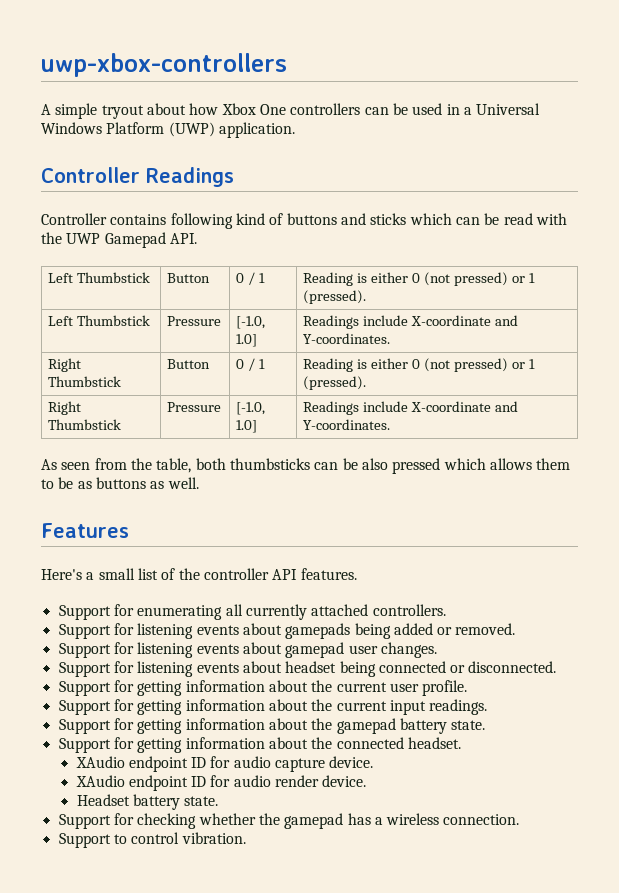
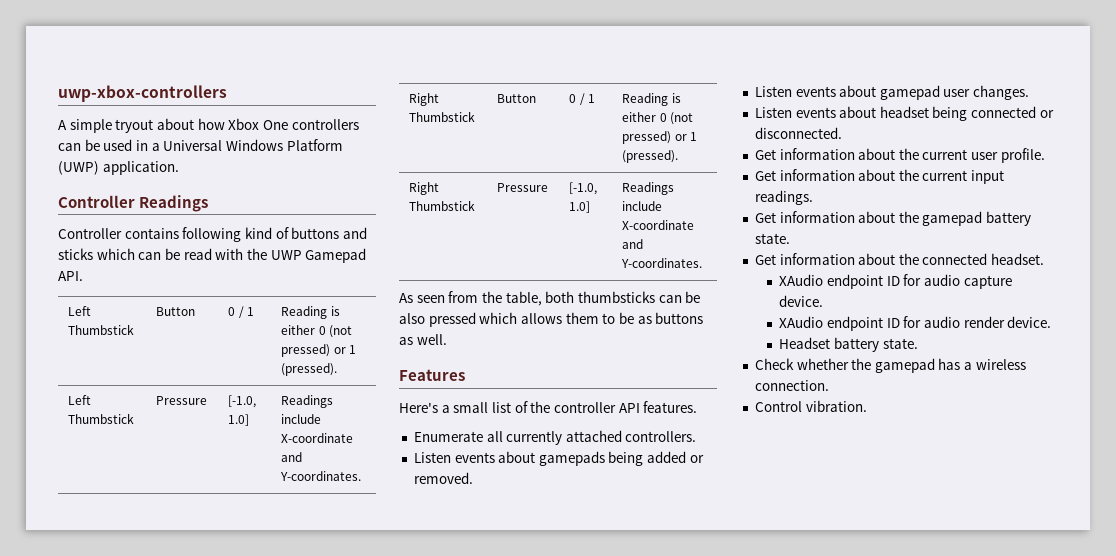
[58,604,223,620] Support for enumerating -> [413,431,483,442] Enumerate
[58,623,194,639] Support for listening -> [413,452,451,463] Listen
[58,642,194,658] Support for listening -> [754,86,792,97] Listen
[58,661,194,677] Support for listening -> [754,107,792,118] Listen
[58,680,183,696] Support for getting -> [754,149,776,160] Get
[58,699,183,715] Support for getting -> [754,170,776,181] Get
[58,718,183,734] Support for getting -> [754,212,776,223] Get
[58,737,183,753] Support for getting -> [754,254,776,265] Get
[58,813,197,829] Support for checking -> [754,358,794,370] Check
[58,832,180,848] Support to control -> [754,401,802,412] Control

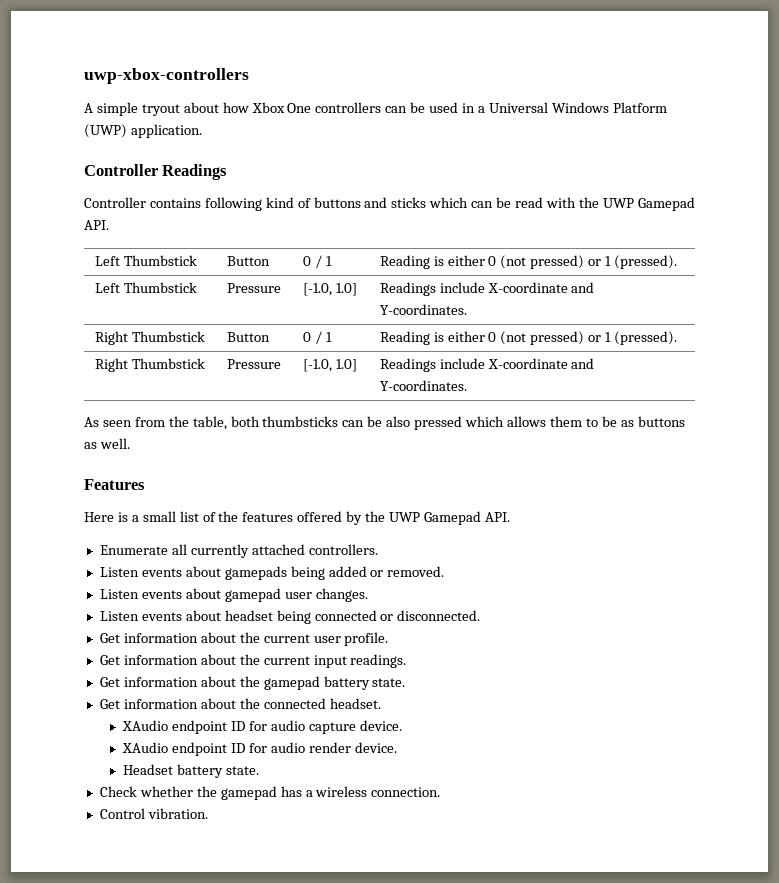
[399,403,438,413] Here's -> [84,512,128,522] Here is
[553,401,698,413] controller API features. -> [242,511,510,525] features offered by the UWP Gamepad API.

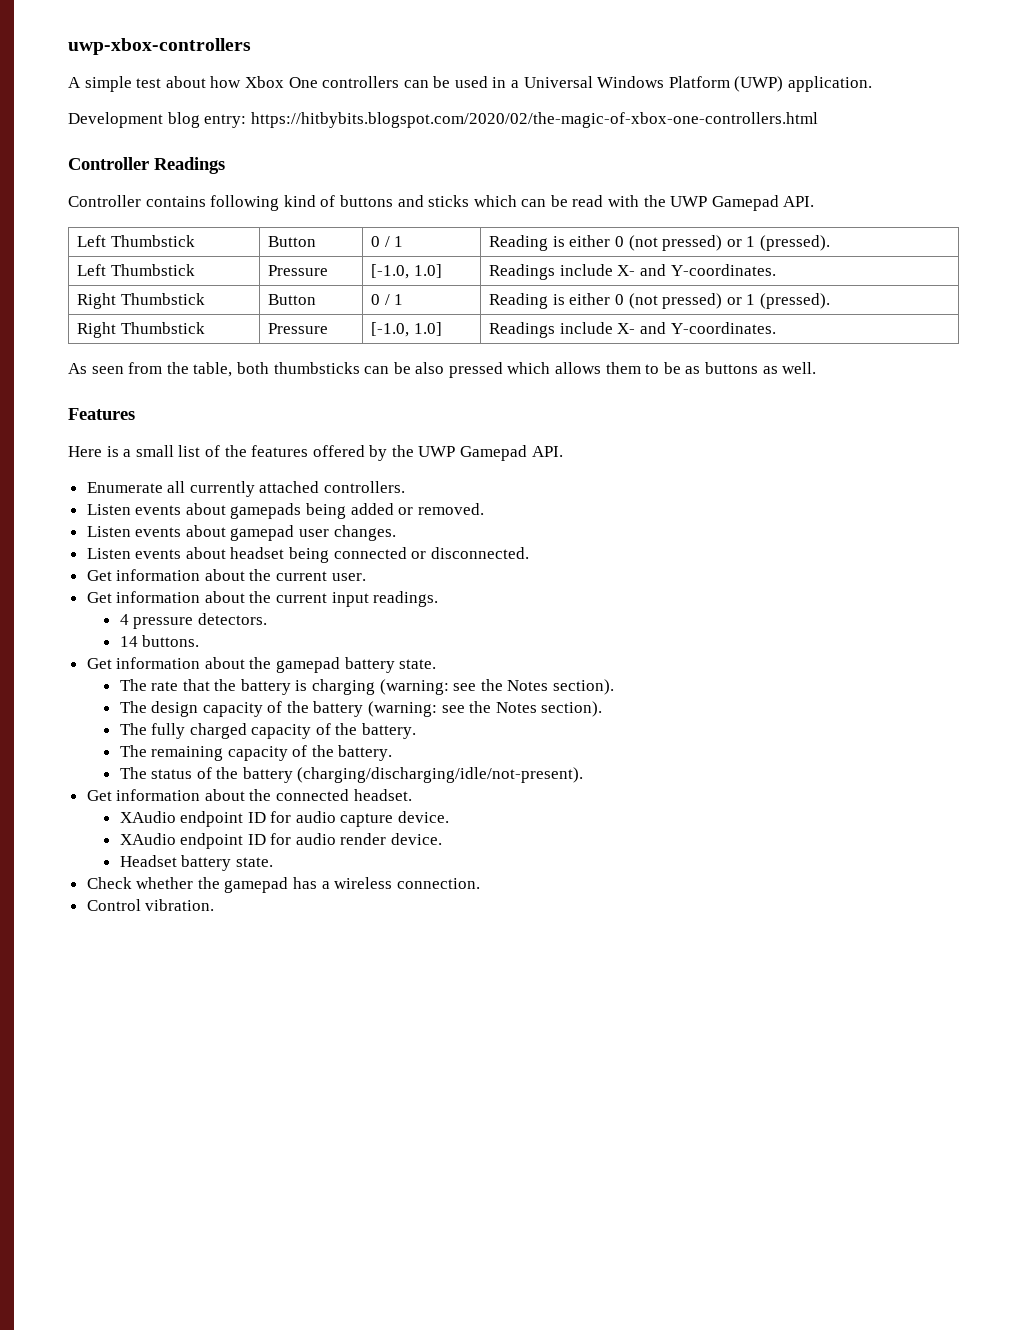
[141,104,180,116] tryout -> [136,78,162,88] test
(202, 131) none -> [68,112,818,128] // Development blog entry: https://hitbybits.blogspot.com/2020/02/the-magic-of-xbox-one-controllers.html
[487,282,568,293] X-coordinate -> [617,265,636,276] X-
[487,358,568,369] X-coordinate -> [617,323,636,334] X-
[313,632,389,646] user profile. -> [331,573,366,581] user.
(407, 661) none -> [119,613,267,629] [119,635,200,647] // 4 pressure detectors. // 14 buttons.
(406, 682) none -> [119,679,615,695] [119,701,603,717] [119,723,417,739] [119,745,393,761] [119,767,584,783] // The rate that the battery is charging (warning: see the Notes section). // The design capacity of the battery (warning: see the Notes section). // The fully charged capacity of the battery. // The remaining capacity of the battery. // The status of the battery (charging/discharging/idle/not-present).

